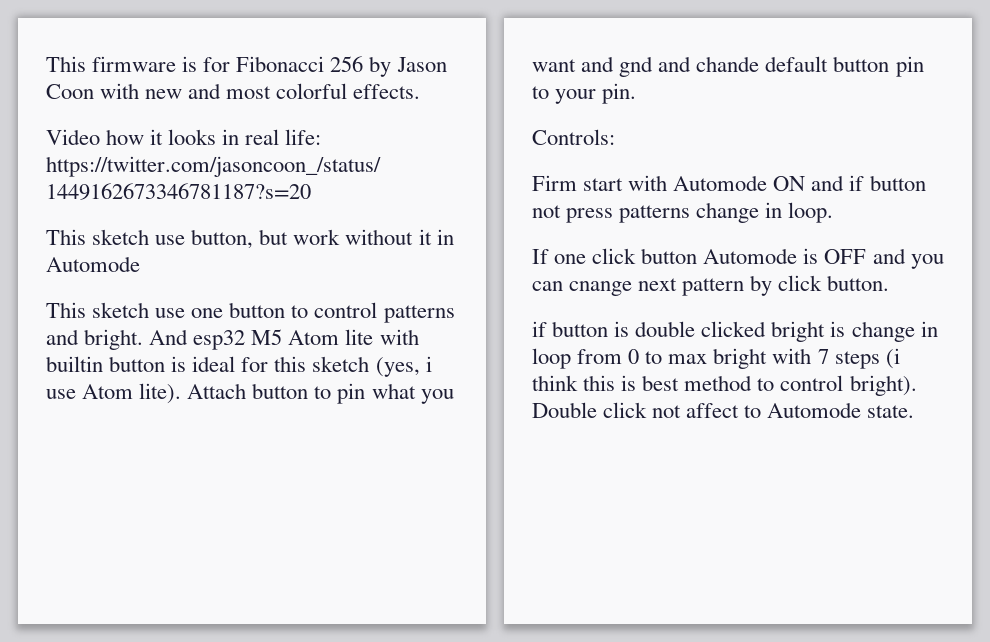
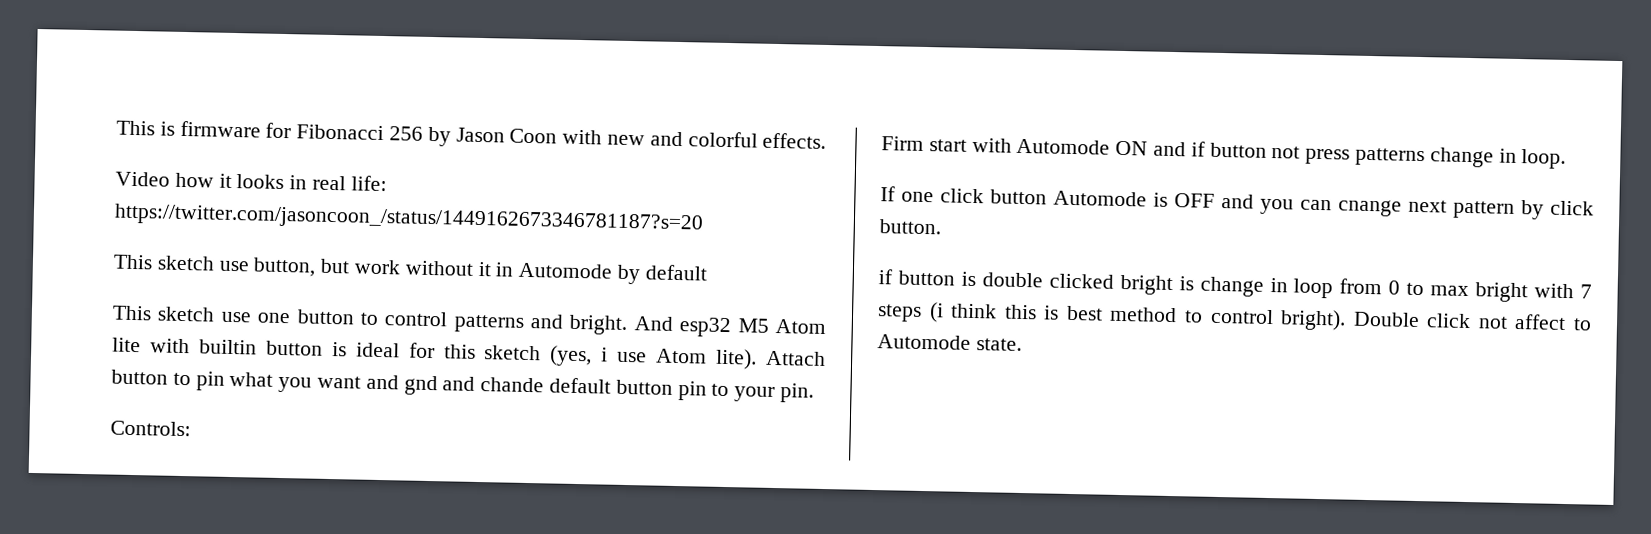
[46,56,198,72] This firmware is -> [116,120,261,138] This is firmware
[226,86,272,99] most -> (683, 139) none
(140, 264) none -> [617,264,708,285] by default

